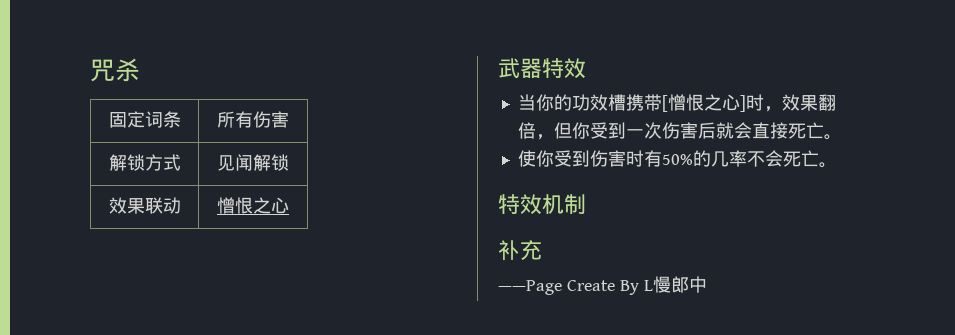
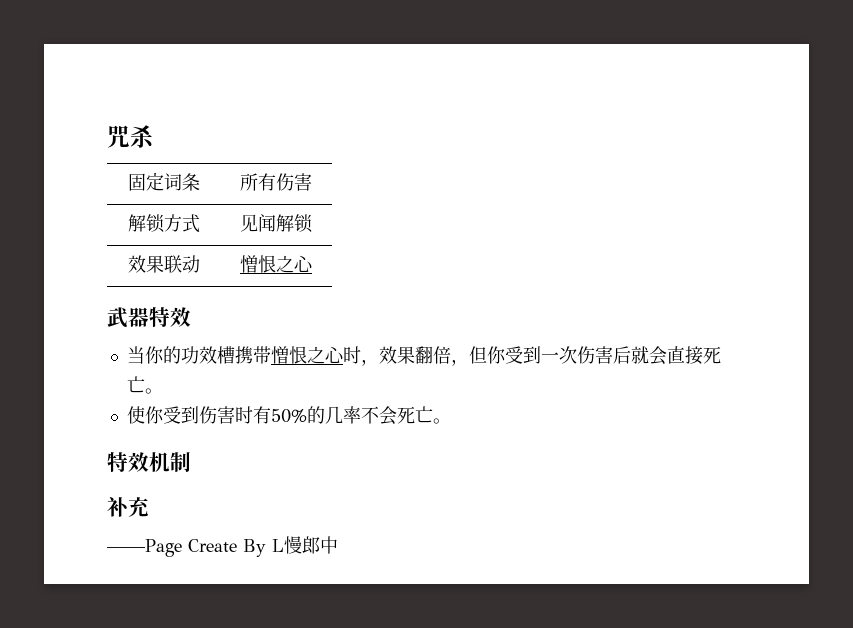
[661,94,746,112] [憎恨之心] -> [270,346,344,364] 憎恨之心

